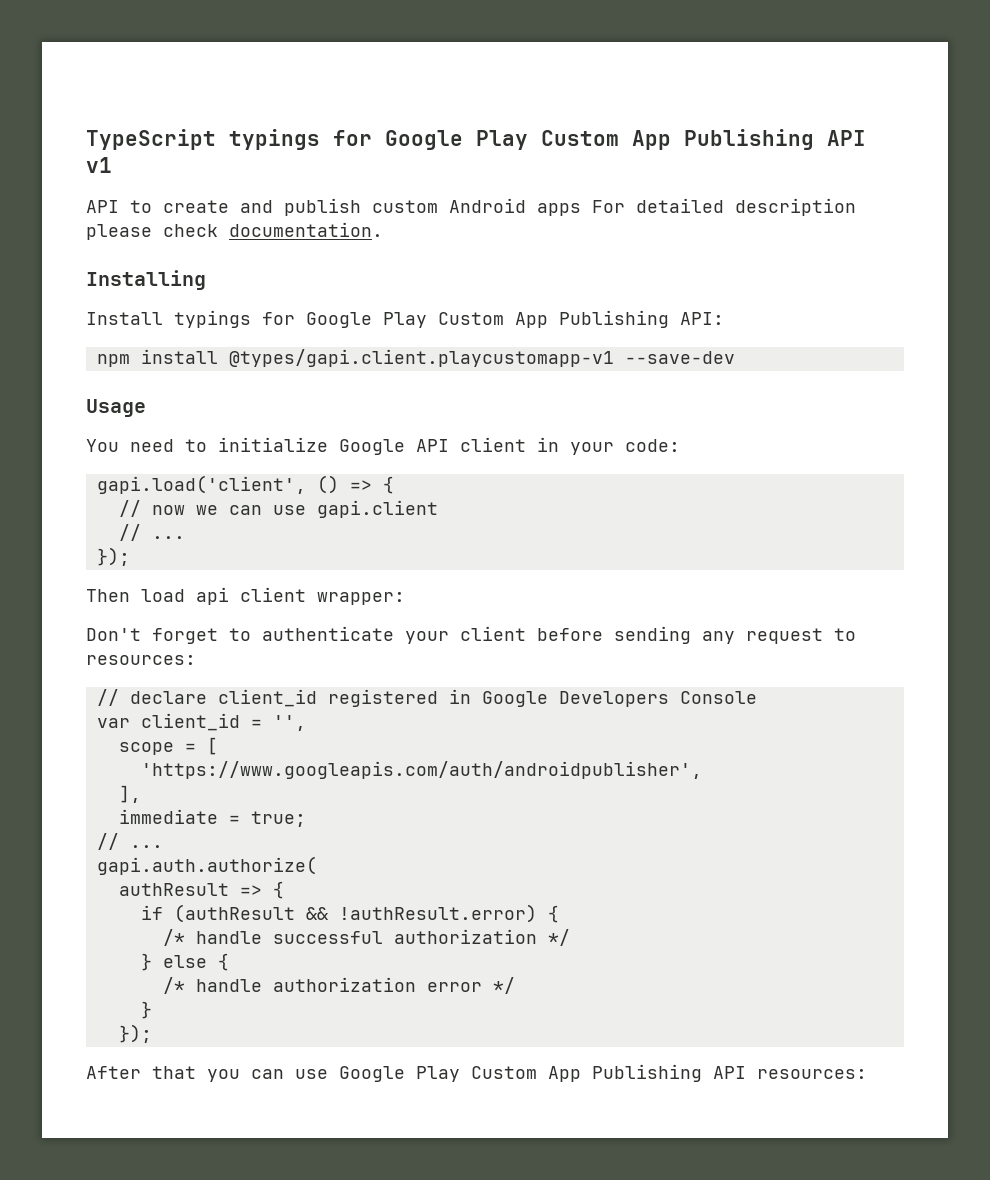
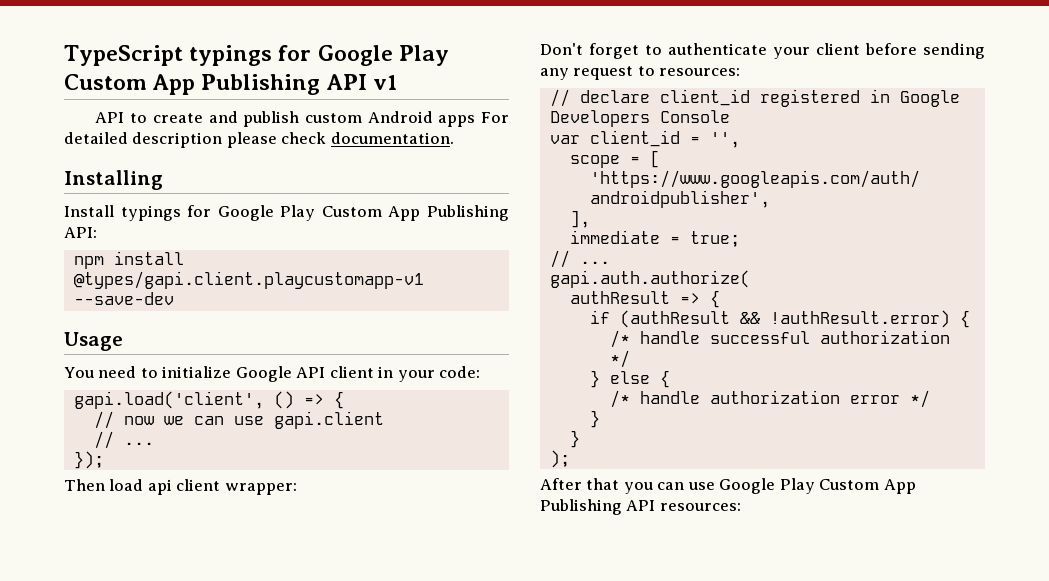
[118,1024,152,1043] }); -> [569,430,580,448] [549,450,570,468] } // );

